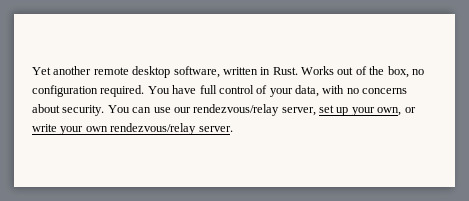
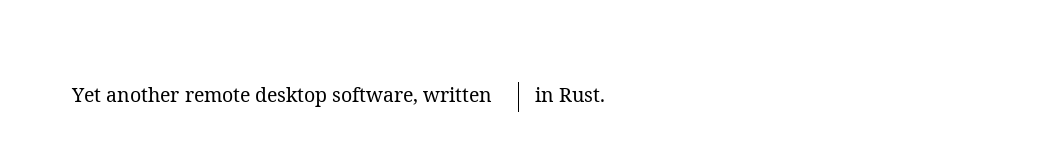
[301,66,424,78] [32,85,408,97] [32,104,416,116] [32,123,233,135] Works out of the box, no configuration required. You have full control of your data, with no concerns about security. You can use our rendezvous/relay server, set up your own, or write your own rendezvous/relay server. -> (606, 95) none

